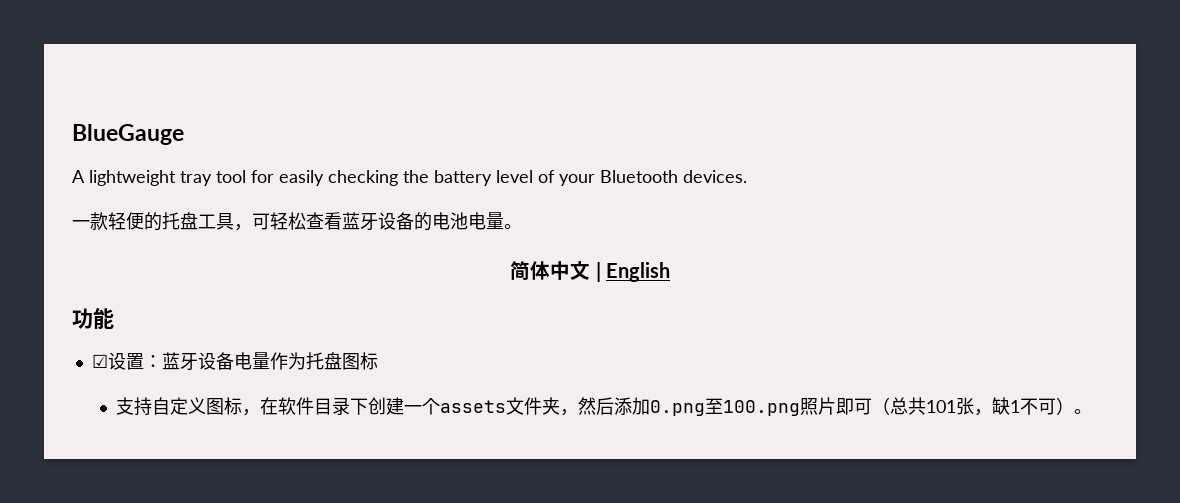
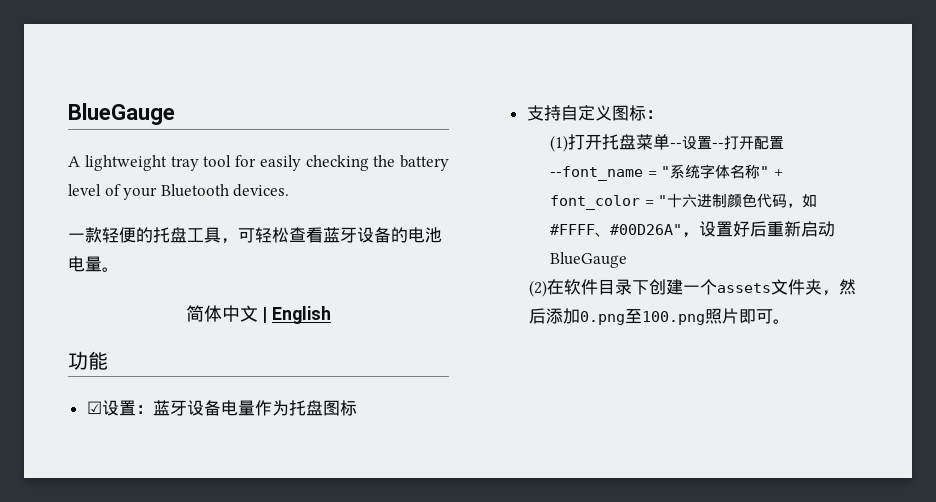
[242,409,261,416] ， -> [645,110,663,119] [550,134,785,152] [550,164,783,181] [550,193,818,210] [550,221,836,238] [550,252,628,268] [529,280,548,297] ： // (1)打开托盘菜单--设置--打开配置--font_name = "系统字体名称" + font_color = "十六进制颜色代码，如#FFFF、#00D26A"，设置好后重新启动BlueGauge // (2)
[872,397,1075,416] （总共101张，缺1不可） -> (774, 316) none

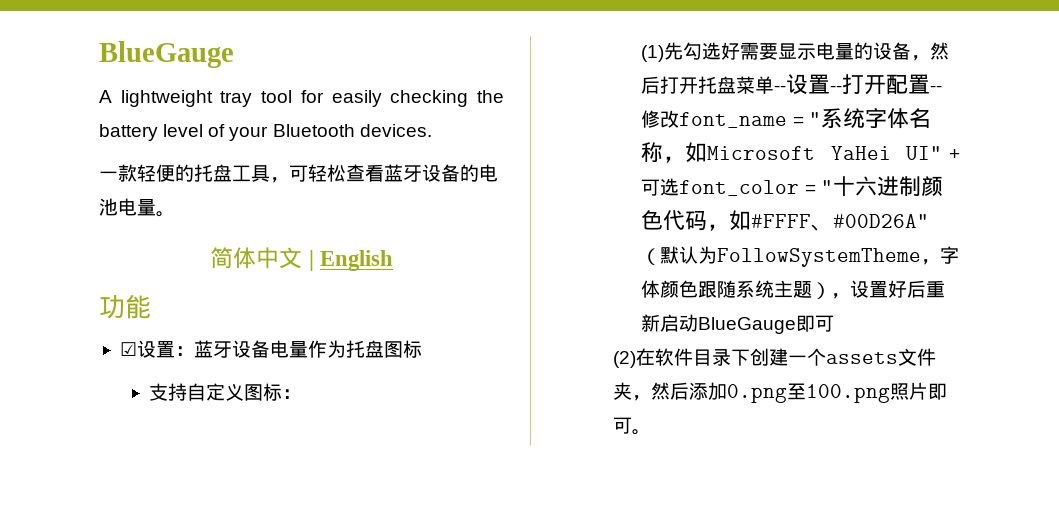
(569, 143) none -> [664,42,950,61] [641,76,661,94] 先勾选好需要显示电量的设备，然后
[550,166,644,181] --font_name -> [930,85,943,92] [641,110,788,128] --修改font_name
[760,166,783,177] " + -> [663,142,960,163] [641,178,680,196] ，如Microsoft YaHei UI" +可选
(683, 229) none -> [641,246,960,267] [641,280,832,299] （默认为FollowSystemTheme，字体颜色跟随系统主题）
(628, 260) none -> [796,315,835,332] 即可

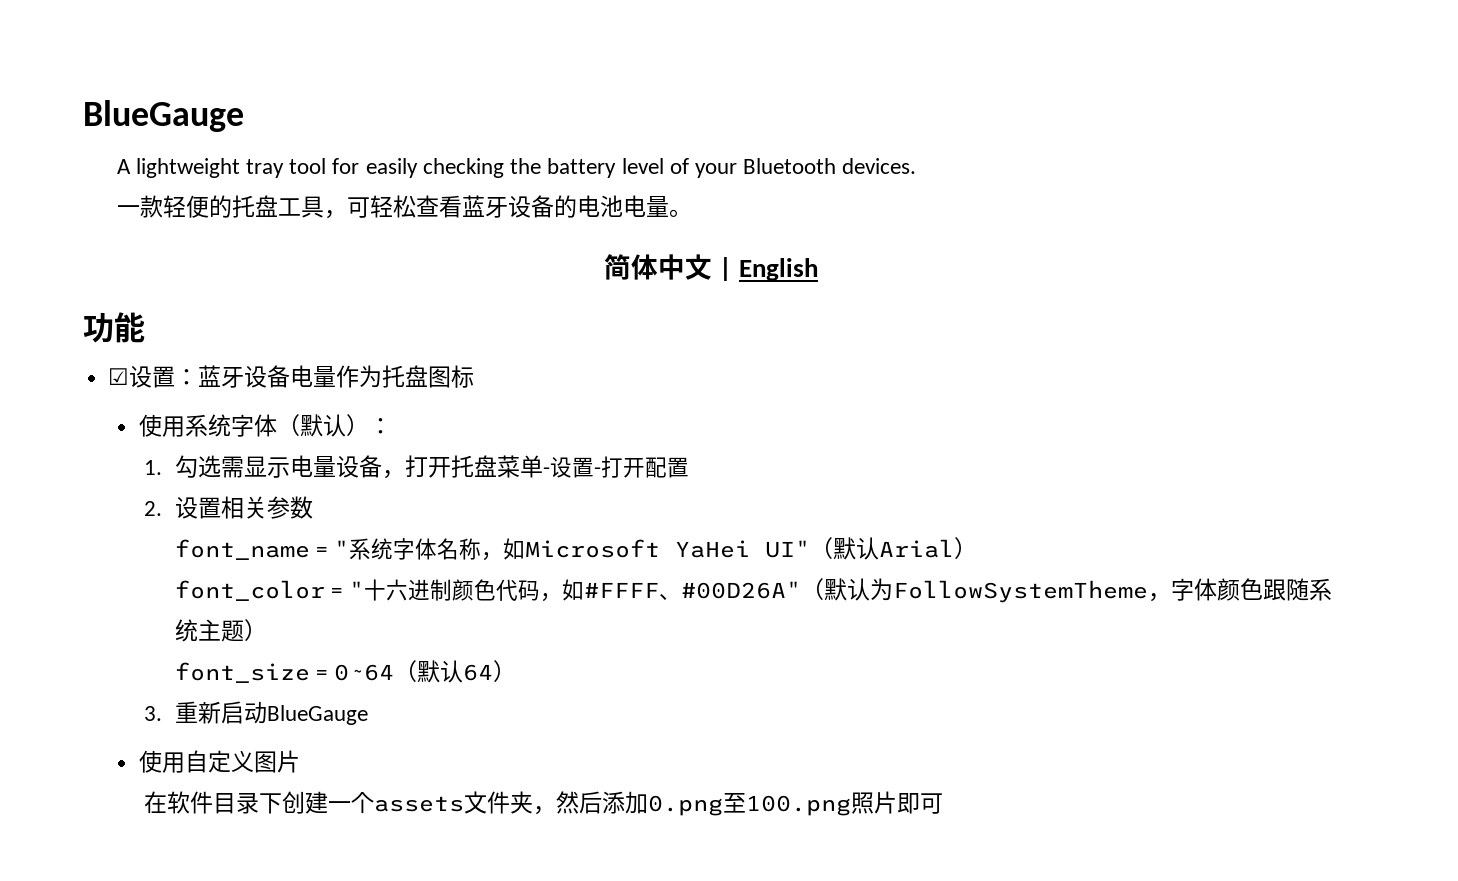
[148,383,301,401] [641,42,950,62] [641,74,943,95] [641,110,680,128] 支持自定义图标： // (1)先勾选好需要显示电量的设备，然后打开托盘菜单--设置--打开配置--修改 -> [138,414,392,437] [144,455,690,479] [144,496,314,519] 使用系统字体（默认）： // 1.勾选需显示电量设备，打开托盘菜单-设置-打开配置 // 2.设置相关参数 //
[949,149,960,160] [641,178,680,196] +可选 -> [809,537,977,560] （默认Arial） //
[831,280,927,299] ，设置好后 -> [175,660,516,683] [144,706,163,721] // font_size = 0~64（默认64） // 3.
[796,315,835,332] [612,351,636,368] 即可 // (2) -> [138,750,300,773] // 使用自定义图片 //
[631,429,651,435] 。 -> (944, 803) none

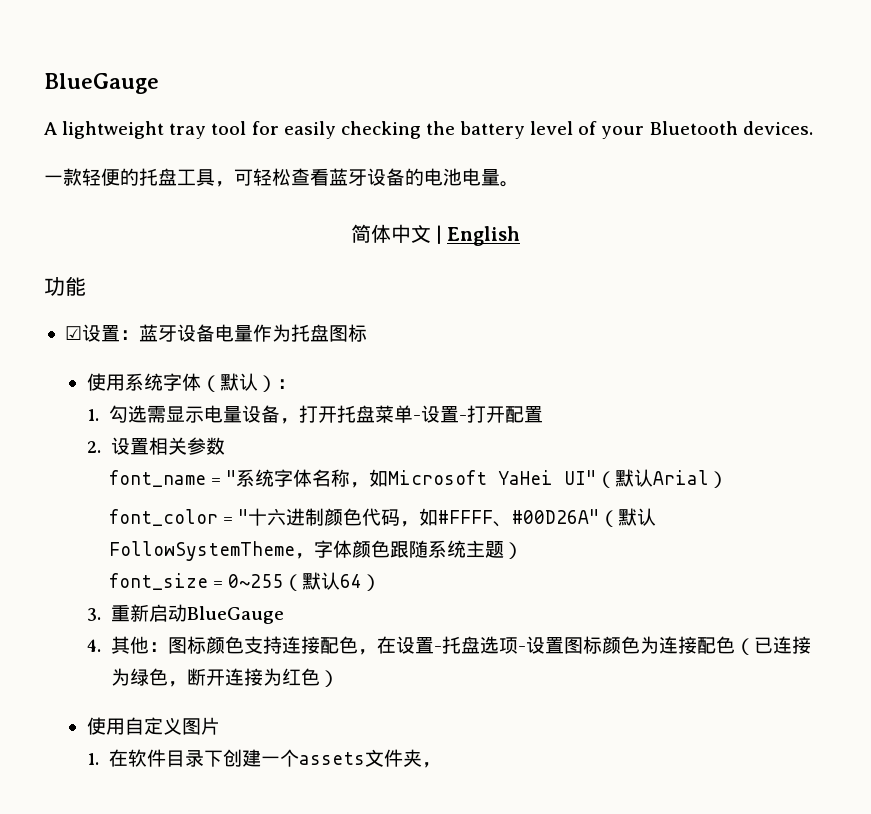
[869,578,893,601] 为 -> (657, 517) none
[333,664,394,681] 0~64 -> [228,574,284,588] 0~255
(369, 715) none -> [87,636,811,655] [110,668,339,687] // 4.其他：图标颜色支持连接配色，在设置-托盘选项-设置图标颜色为连接配色（已连接为绿色，断开连接为红色）
(300, 761) none -> [87,753,100,765] 1.
[556,791,944,816] 然后添加0.png至100.png照片即可 -> (441, 765) none

